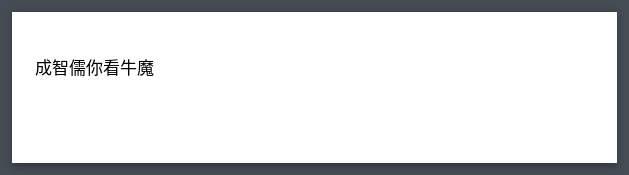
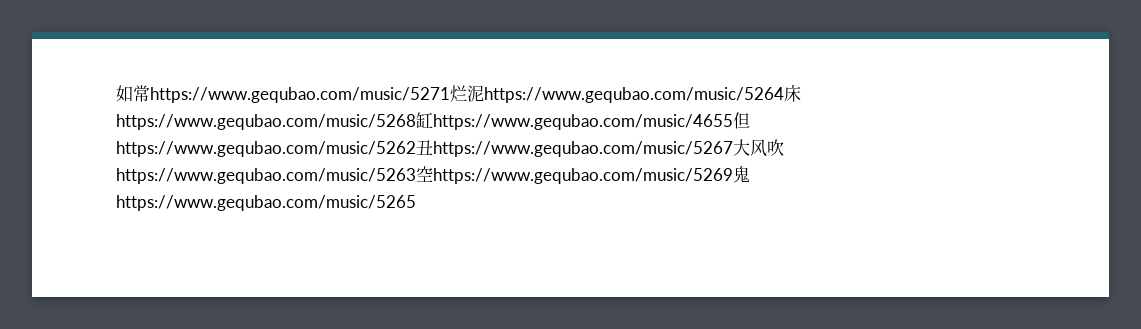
[35,59,154,76] 成智儒你看牛魔 -> [116,85,801,103] [116,112,750,130] [116,139,784,157] [116,166,750,184] [116,195,416,211] 如常https://www.gequbao.com/music/5271烂泥https://www.gequbao.com/music/5264床https://www.gequbao.com/music/5268缸https://www.gequbao.com/music/4655但https://www.gequbao.com/music/5262丑https://www.gequbao.com/music/5267大风吹https://www.gequbao.com/music/5263空https://www.gequbao.com/music/5269鬼https://www.gequbao.com/music/5265

